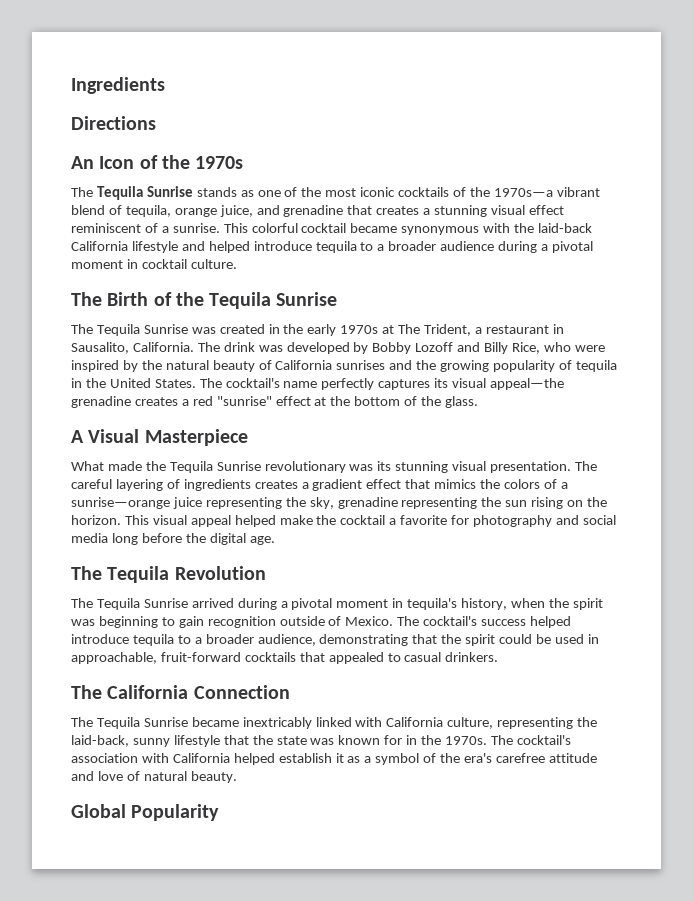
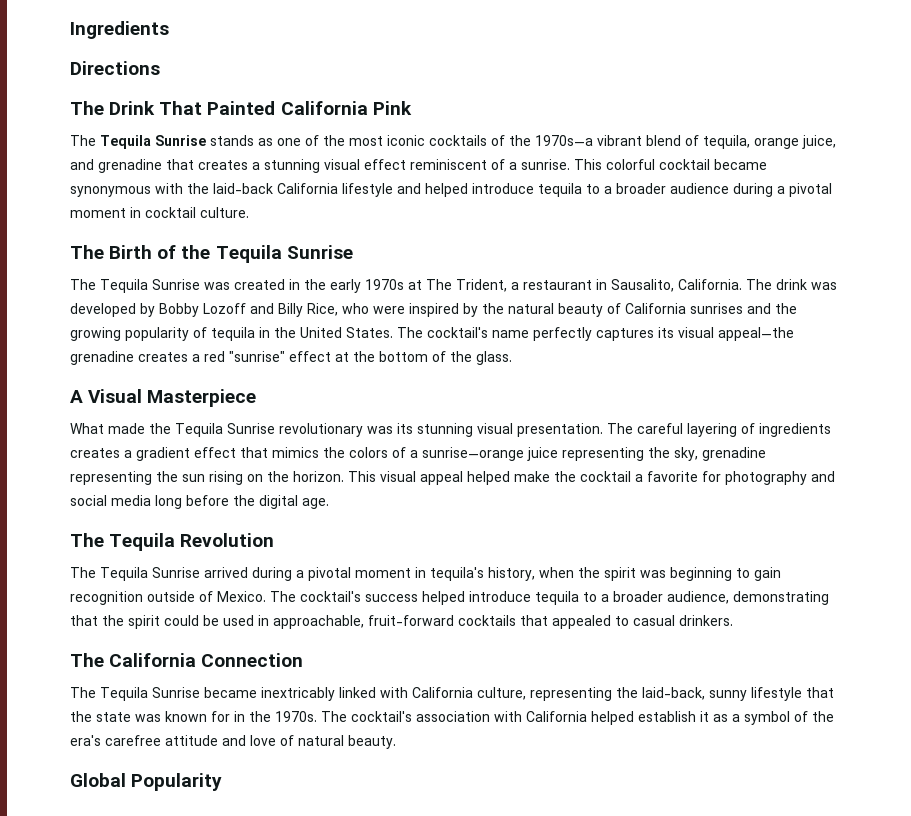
[71,155,244,169] An Icon of the 1970s -> [70,101,412,115] The Drink That Painted California Pink

